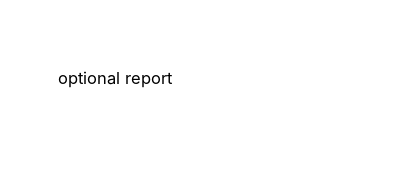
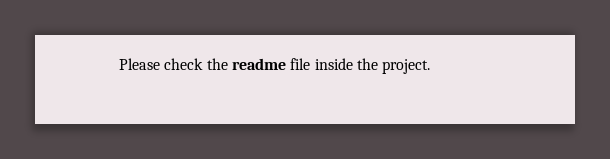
[58,71,173,88] optional report -> [119,58,431,74] Please check the readme file inside the project.

